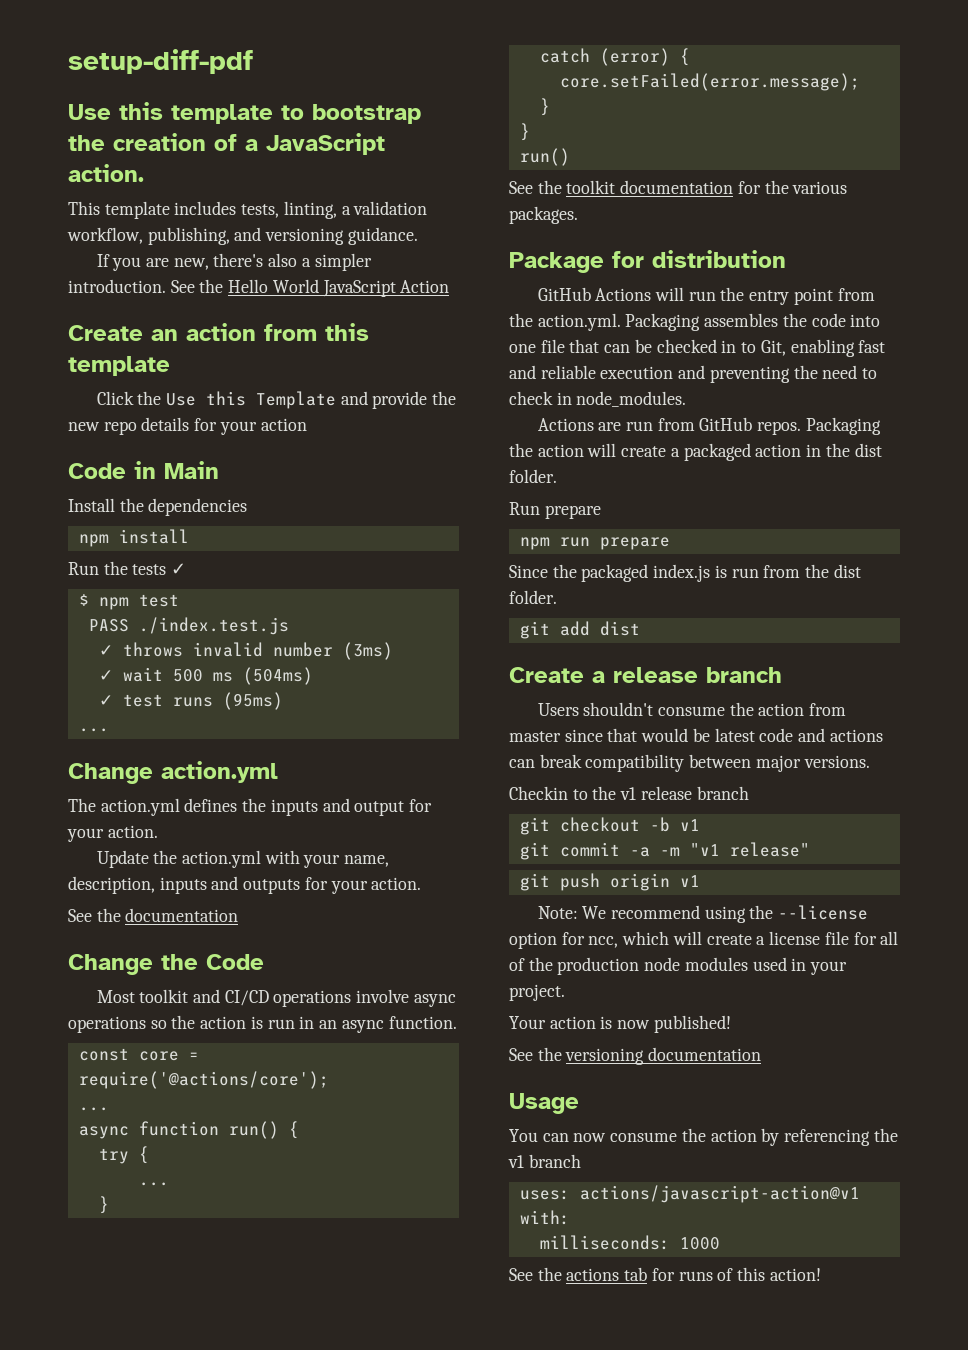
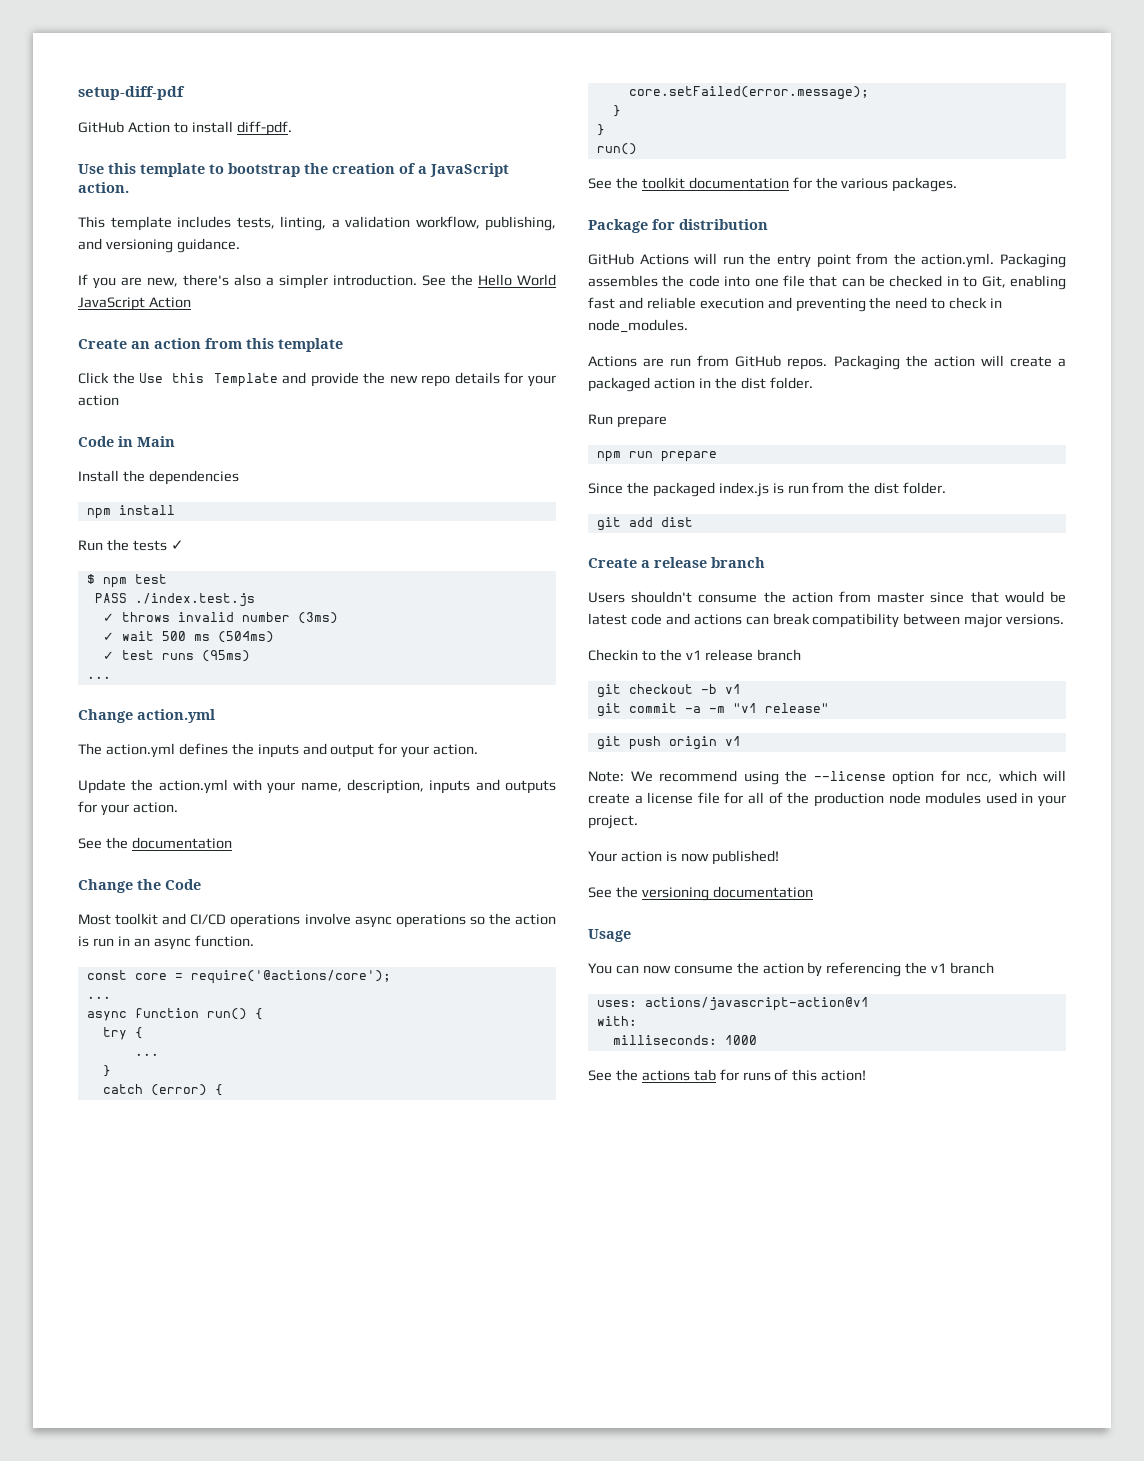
(253, 61) none -> [78,121,292,136] // GitHub Action to install diff-pdf.

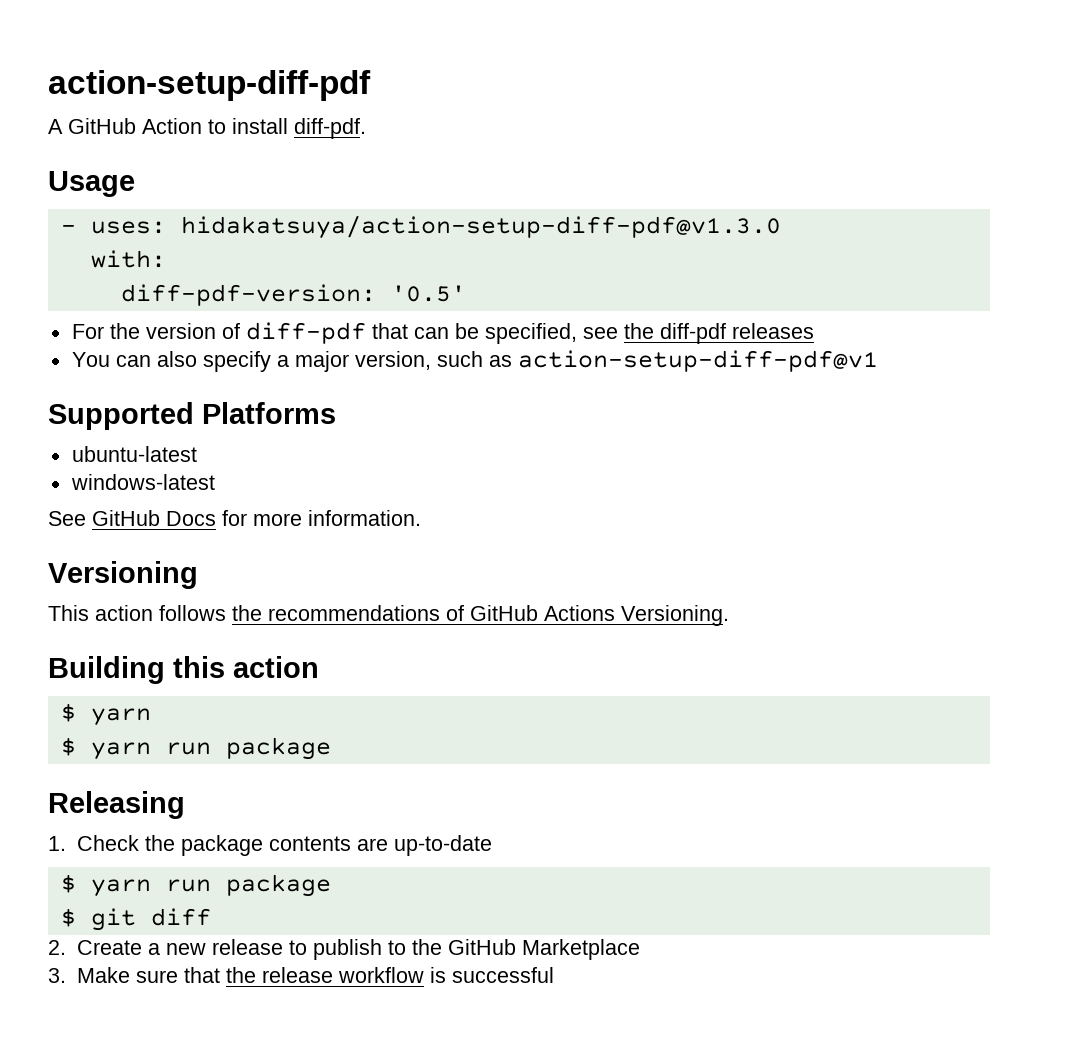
[78,86,185,100] setup-diff-pdf // -> [48,70,371,101] [48,119,63,134] action-setup-diff-pdf // A
[78,163,509,177] [78,182,129,193] [78,216,556,231] [78,238,240,253] [78,274,556,289] [78,297,191,311] [78,338,343,352] [78,372,556,387] [78,395,119,406] [78,436,175,447] [78,470,239,485] [86,505,175,519] [78,539,184,551] [86,574,167,588] [94,593,255,607] [102,612,338,624] [102,631,274,643] [102,650,250,662] [86,676,111,679] [78,709,215,723] [78,743,479,758] [78,779,556,794] [78,801,178,816] [78,837,232,849] [78,879,201,893] [78,913,557,928] [78,935,254,950] [86,970,391,984] [86,996,111,999] [86,1008,263,1021] [102,1027,143,1040] [134,1053,159,1056] [102,1065,111,1077] [102,1084,223,1096] [628,86,869,100] [612,105,621,117] [596,124,605,136] [596,143,637,155] [588,177,958,192] [588,219,768,233] [588,253,1066,268] [588,275,1066,290] [588,297,1003,312] [588,319,688,333] [588,355,1066,370] [588,377,813,392] [588,414,667,428] [596,451,717,462] [588,482,947,497] [596,517,693,531] [588,557,765,568] [588,591,1066,603] [588,613,1065,628] [588,649,801,661] [596,684,741,698] [596,703,829,717] [596,736,741,750] [588,770,1066,785] [588,792,1066,807] [588,815,638,829] [588,850,779,865] [588,886,813,901] [588,929,631,942] [588,962,995,977] [596,997,869,1011] [596,1016,637,1026] [612,1035,757,1045] [588,1069,867,1081] Use this template to bootstrap the creation of a JavaScript action. // This template includes tests, linting, a validation workflow, publishing, and versioning guidance. // If you are new, there's also a simpler introduction. See the Hello World JavaScript Action // Create an action from this template // Click the Use this Template and provide the new repo details for your action // Code in Main // Install the dependencies // npm install // Run the tests ✓ // $ npm test // PASS ./index.test.js // ✓ throws invalid number (3ms) // ✓ wait 500 ms (504ms) // ✓ test runs (95ms) // ... // Change action.yml // The action.yml defines the inputs and output for your action. // Update the action.yml with your name, description, inputs and outputs for your action. // See the documentation // Change the Code // Most toolkit and CI/CD operations involve async operations so the action is run in an async function. // const core = require('@actions/core'); // ... // async function run() { // try { // ... // } // catch (error) { // core.setFailed(error.message); // } // } // run() // See the toolkit documentation for the various packages. // Package for distribution // GitHub Actions will run the entry point from the action.yml. Packaging assembles the code into one file that can be checked in to Git, enabling fast and reliable execution and preventing the need to check in node_modules. // Actions are run from GitHub repos. Packaging the action will create a packaged action in the dist folder. // Run prepare // npm run prepare // Since the packaged index.js is run from the dist folder. // git add dist // Create a release branch // Users shouldn't consume the action from master since that would be latest code and actions can break compatibility between major versions. // Checkin to the v1 release branch // git checkout -b v1 // git commit -a -m "v1 release" // git push origin v1 // Note: We recommend using the --license option for ncc, which will create a license file for all of the production node modules used in your project. // Your action is now published! // See the versioning documentation // Usage // You can now consume the action by referencing the v1 branch // uses: actions/javascript-action@v1 // with: // milliseconds: 1000 // See the actions tab for runs of this action! -> [48,171,135,197] [60,215,781,239] [90,250,166,268] [120,284,466,306] [71,322,814,344] [71,350,878,372] [48,402,336,430] [71,446,197,462] [70,474,215,490] [48,510,421,526] [48,561,198,589] [48,605,729,626] [48,656,319,684] [60,703,151,726] [60,737,331,760] [48,791,185,819] [48,835,492,856] [60,874,331,897] [60,908,211,931] [48,939,640,960] [48,967,554,983] Usage // - uses: hidakatsuya/action-setup-diff-pdf@v1.3.0 // with: // diff-pdf-version: '0.5' // For the version of diff-pdf that can be specified, see the diff-pdf releases // You can also specify a major version, such as action-setup-diff-pdf@v1 // Supported Platforms // ubuntu-latest // windows-latest // See GitHub Docs for more information. // Versioning // This action follows the recommendations of GitHub Actions Versioning. // Building this action // $ yarn // $ yarn run package // Releasing // 1. Check the package contents are up-to-date // $ yarn run package // $ git diff // 2. Create a new release to publish to the GitHub Marketplace // 3. Make sure that the release workflow is successful

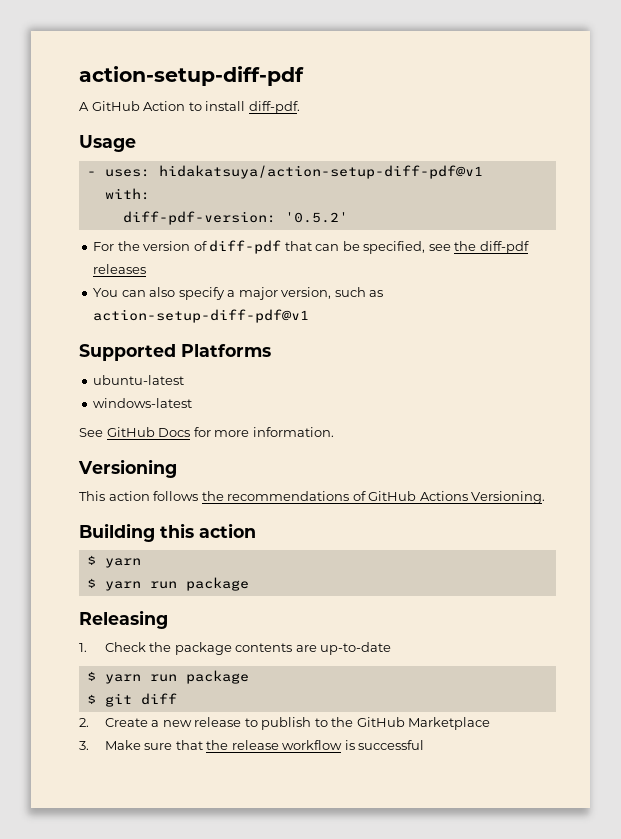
[180,215,781,239] hidakatsuya/action-setup-diff-pdf@v1.3.0 -> [158,165,483,179] hidakatsuya/action-setup-diff-pdf@v1
[390,285,466,302] '0.5' -> [284,212,348,223] '0.5.2'

